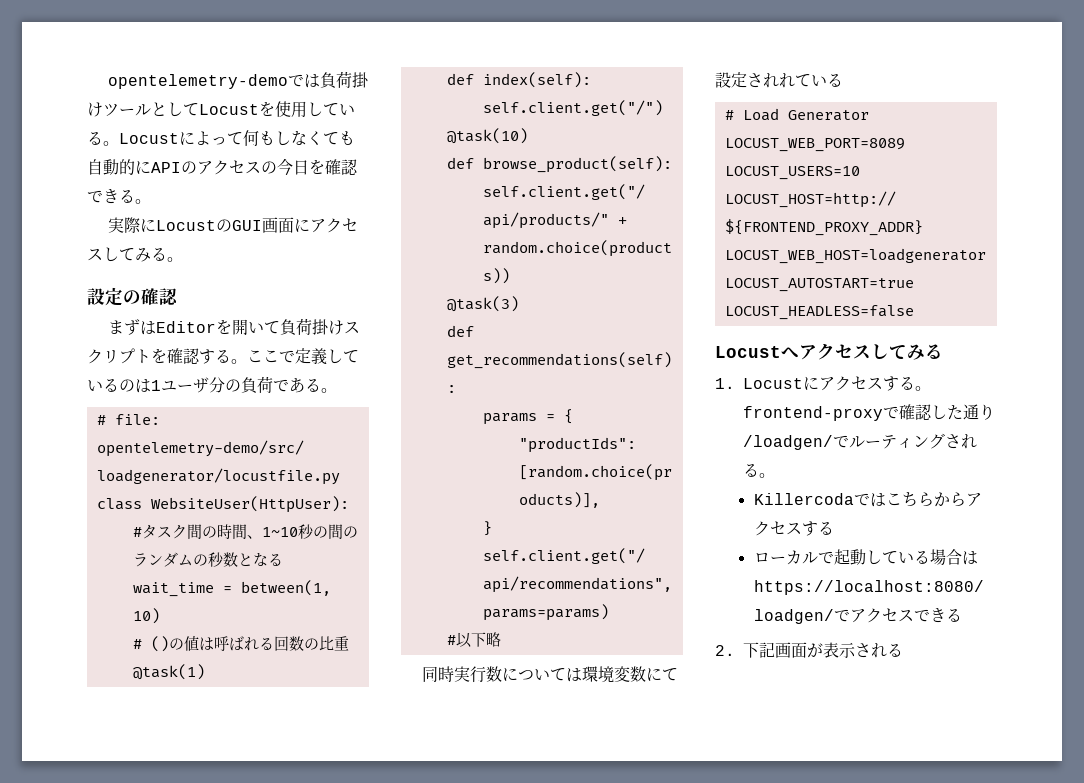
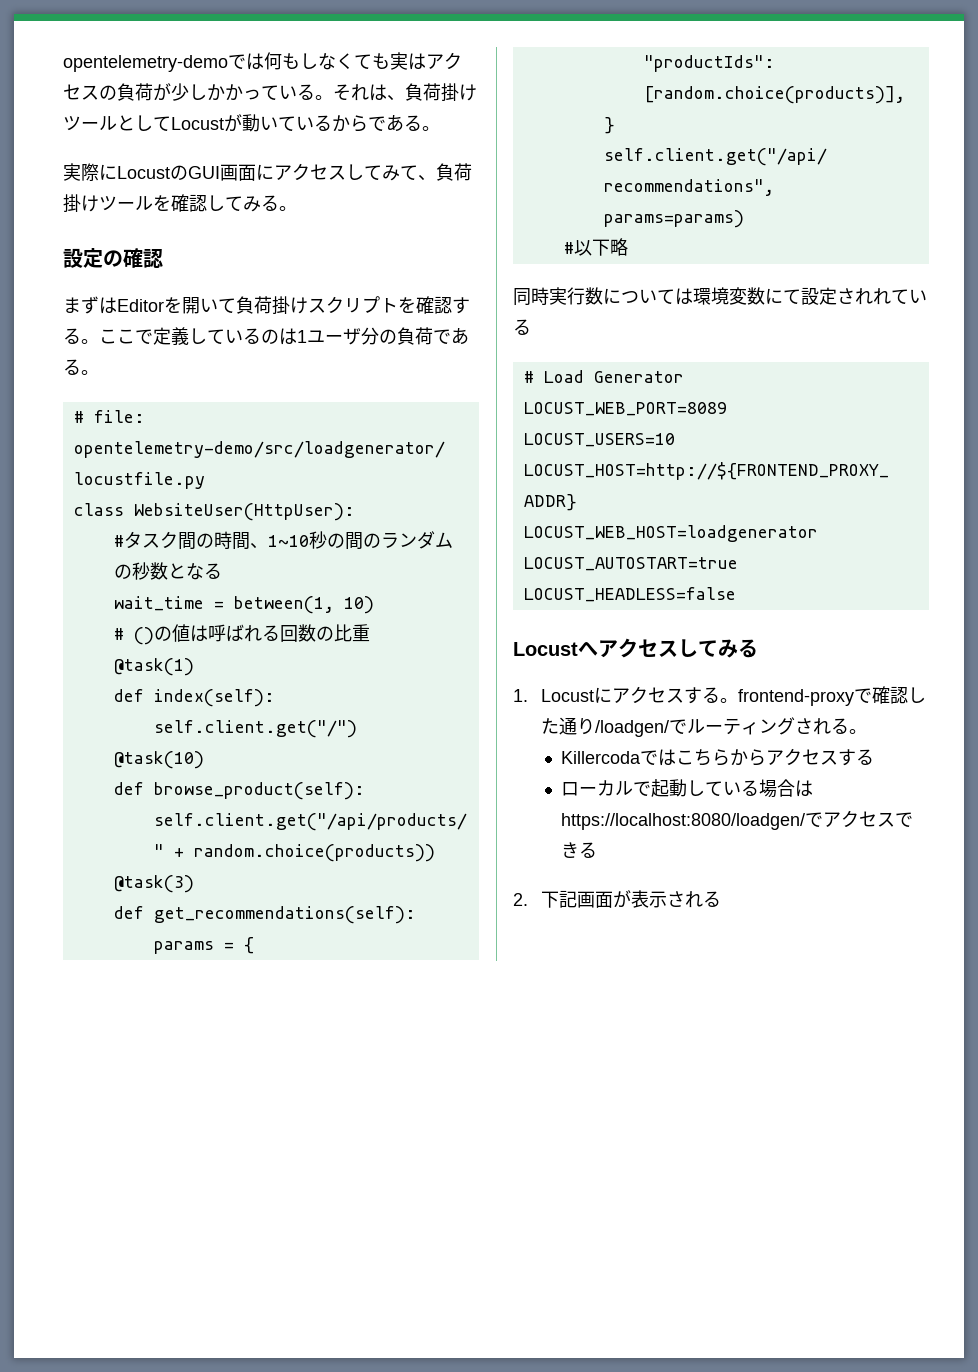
(321, 81) none -> [264,52,462,70] [63,83,405,101] 何もしなくても実はアクセスの負荷が少しかかっている。それは、
[259,101,355,118] [87,130,355,146] [87,158,358,176] [87,189,119,204] を使用している。Locustによって何もしなくても自動的にAPIのアクセスの今日を確認でき -> [224,114,404,132] が動いているからであ
(151, 255) none -> [400,163,472,181] [63,194,261,213] て、負荷掛けツールを確認してみ

